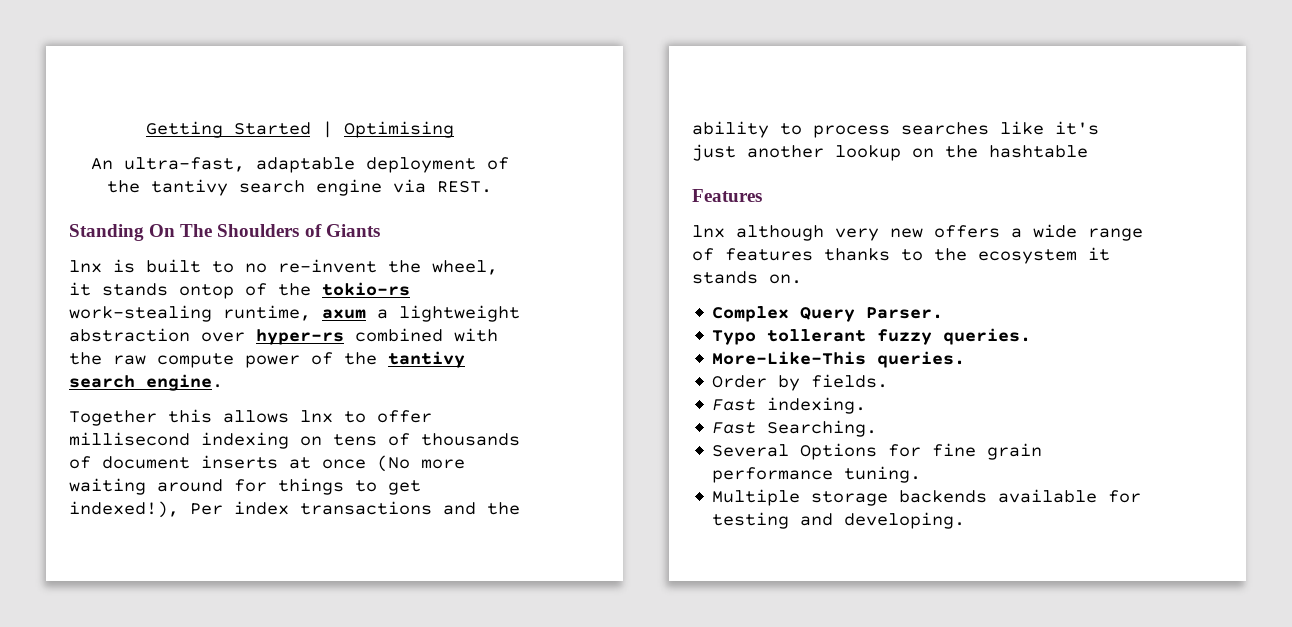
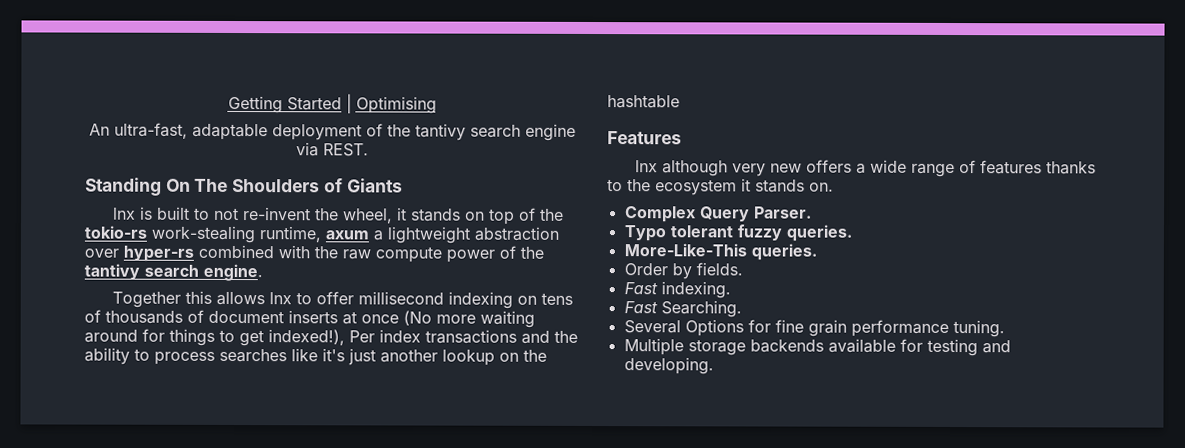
[245,263,267,273] no -> [214,207,240,221] not
[179,284,234,299] ontop -> [465,208,516,225] on top
[767,329,867,342] tollerant -> [669,225,733,238] tolerant

